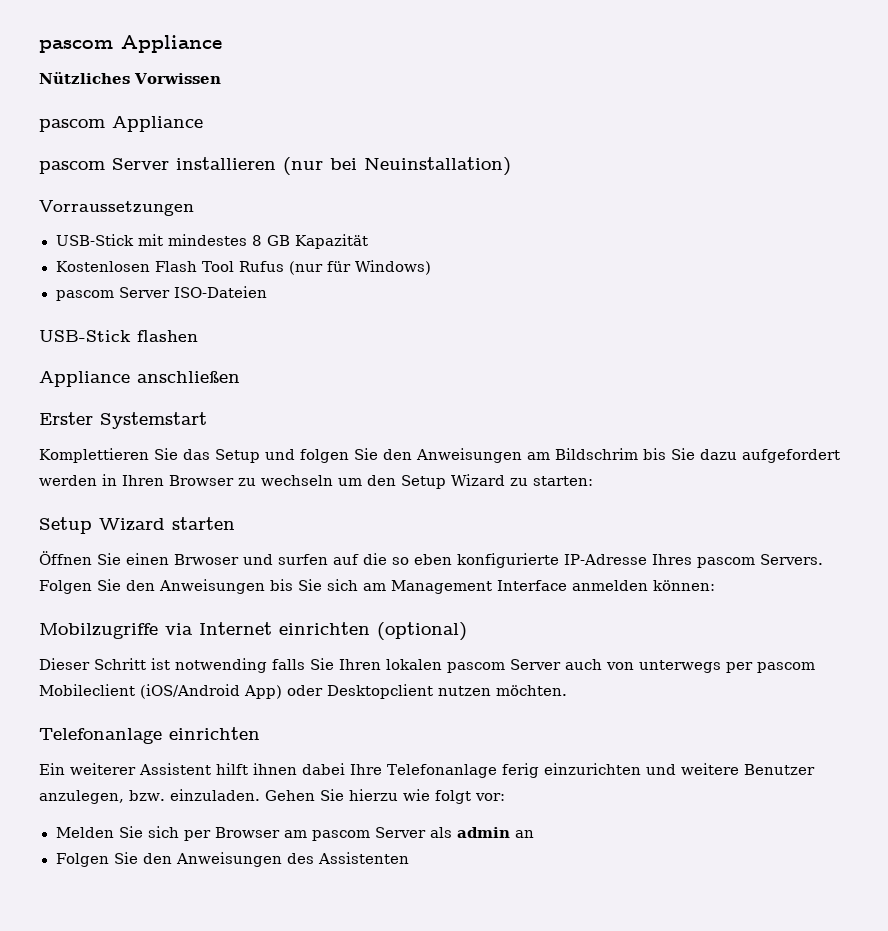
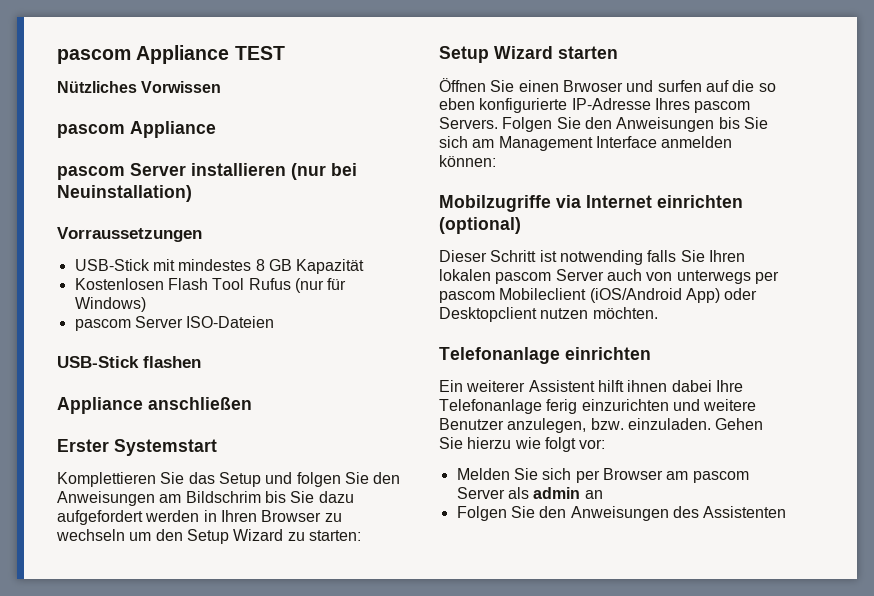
[39,35,222,53] pascom Appliance -> [57,45,285,64] pascom Appliance TEST

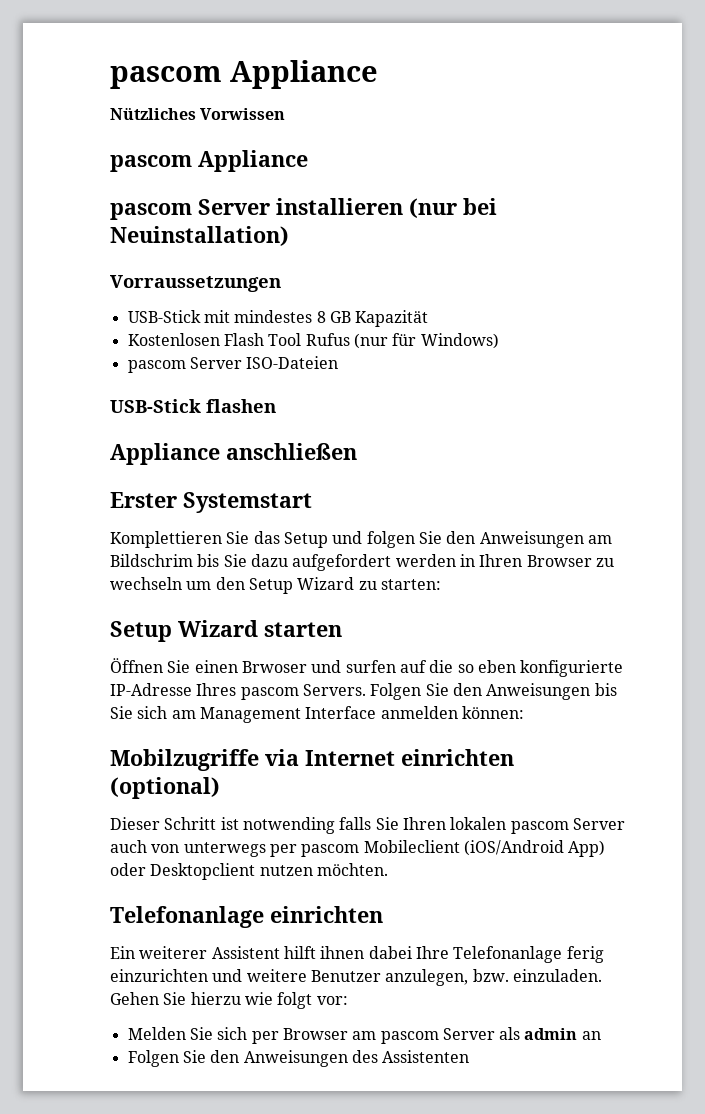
[57,45,285,64] pascom Appliance TEST -> [110,60,378,89] pascom Appliance

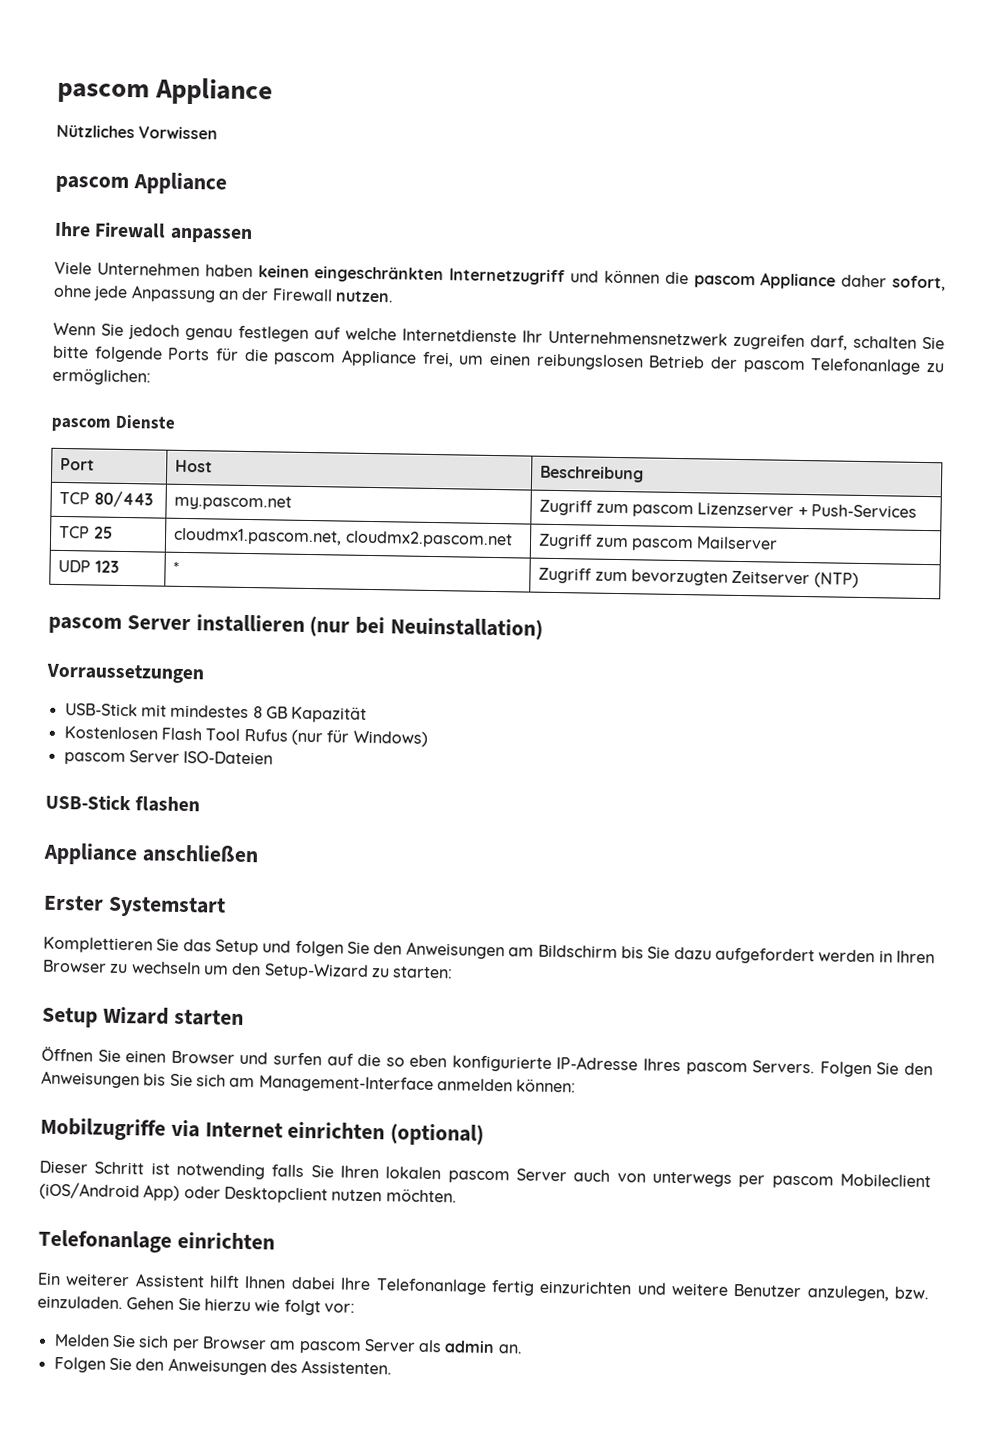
(308, 161) none -> [54,221,253,244] [54,261,947,292] [53,284,394,303] [53,322,945,351] [52,345,944,375] [52,367,151,386] [51,414,176,432] [60,457,96,471] [175,459,214,473] [540,465,645,483] [59,490,153,508] [174,494,293,511] [539,499,918,518] [59,525,113,539] [173,527,513,549] [538,533,779,552] [58,559,119,573] [173,561,180,574] [538,567,859,588] // Ihre Firewall anpassen // Viele Unternehmen haben keinen eingeschränkten Internetzugriff und können die pascom Appliance daher sofort, ohne jede Anpassung an der Firewall nutzen. // Wenn Sie jedoch genau festlegen auf welche Internetdienste Ihr Unternehmensnetzwerk zugreifen darf, schalten Sie bitte folgende Ports für die pascom Appliance frei, um einen reibungslosen Betrieb der pascom Telefonanlage zu ermöglichen: // pascom Dienste // Port | Host | Beschreibung // TCP 80/443 | my.pascom.net | Zugriff zum pascom Lizenzserver + Push-Services // TCP 25 | cloudmx1.pascom.net, cloudmx2.pascom.net | Zugriff zum pascom Mailserver // UDP 123 | * | Zugriff zum bevorzugten Zeitserver (NTP)
[110,554,193,567] Bildschrim -> [537,944,618,959] Bildschirm
[248,577,355,594] Setup Wizard -> [263,963,369,981] Setup-Wizard
[241,661,307,673] Brwoser -> [170,1050,235,1064] Browser
[199,706,377,723] Management Interface -> [258,1075,434,1094] Management-Interface
[320,946,365,959] ihnen -> [244,1276,287,1289] Ihnen
[566,946,604,963] ferig -> [490,1280,535,1296] fertig
[581,1031,601,1040] an -> [497,1344,522,1354] an.
[382,1050,470,1063] Assistenten -> [301,1359,393,1375] Assistenten.

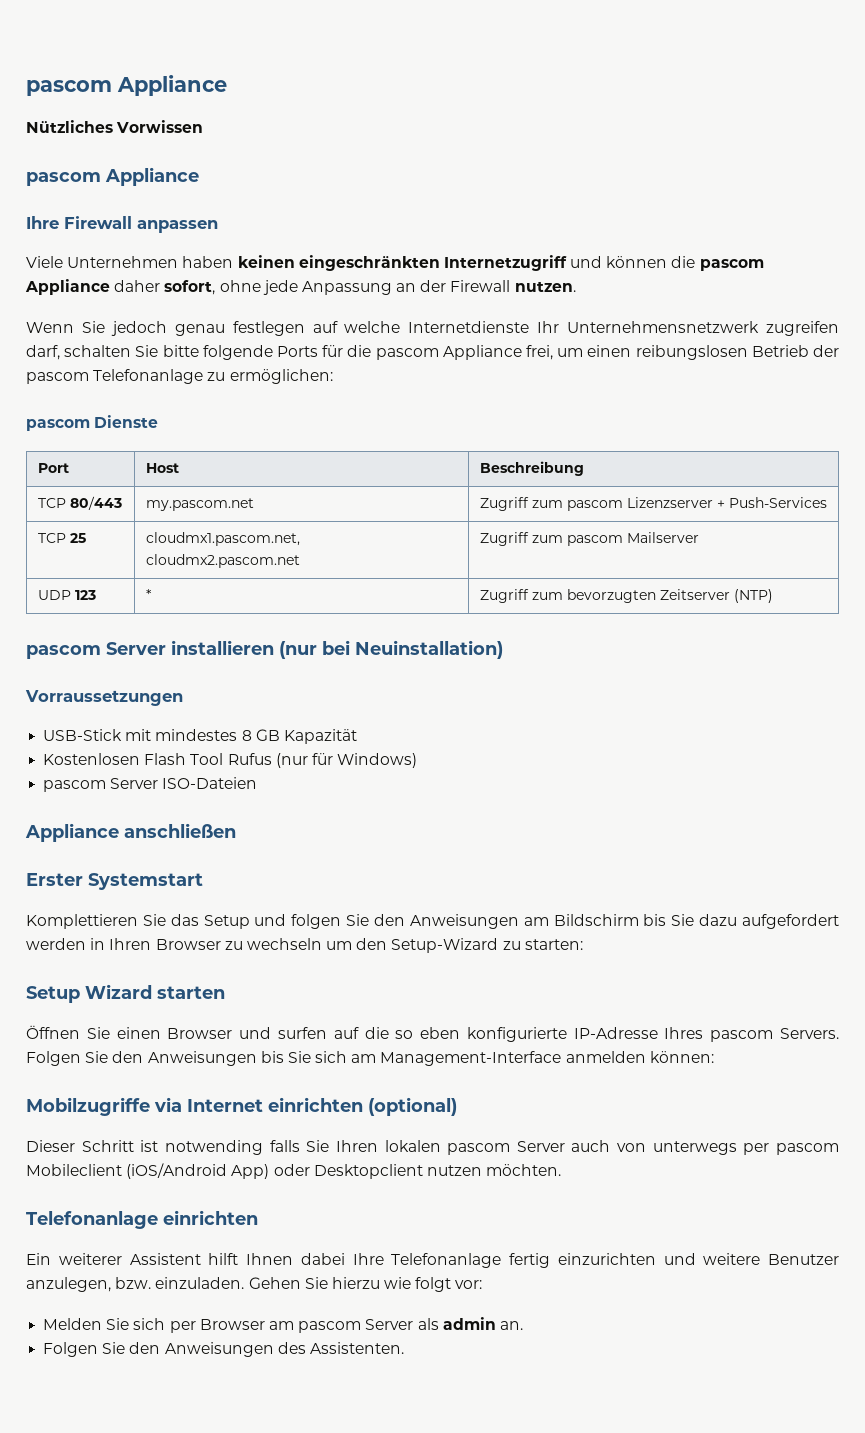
[45,794,201,813] // USB-Stick flashen -> (258, 783) none

